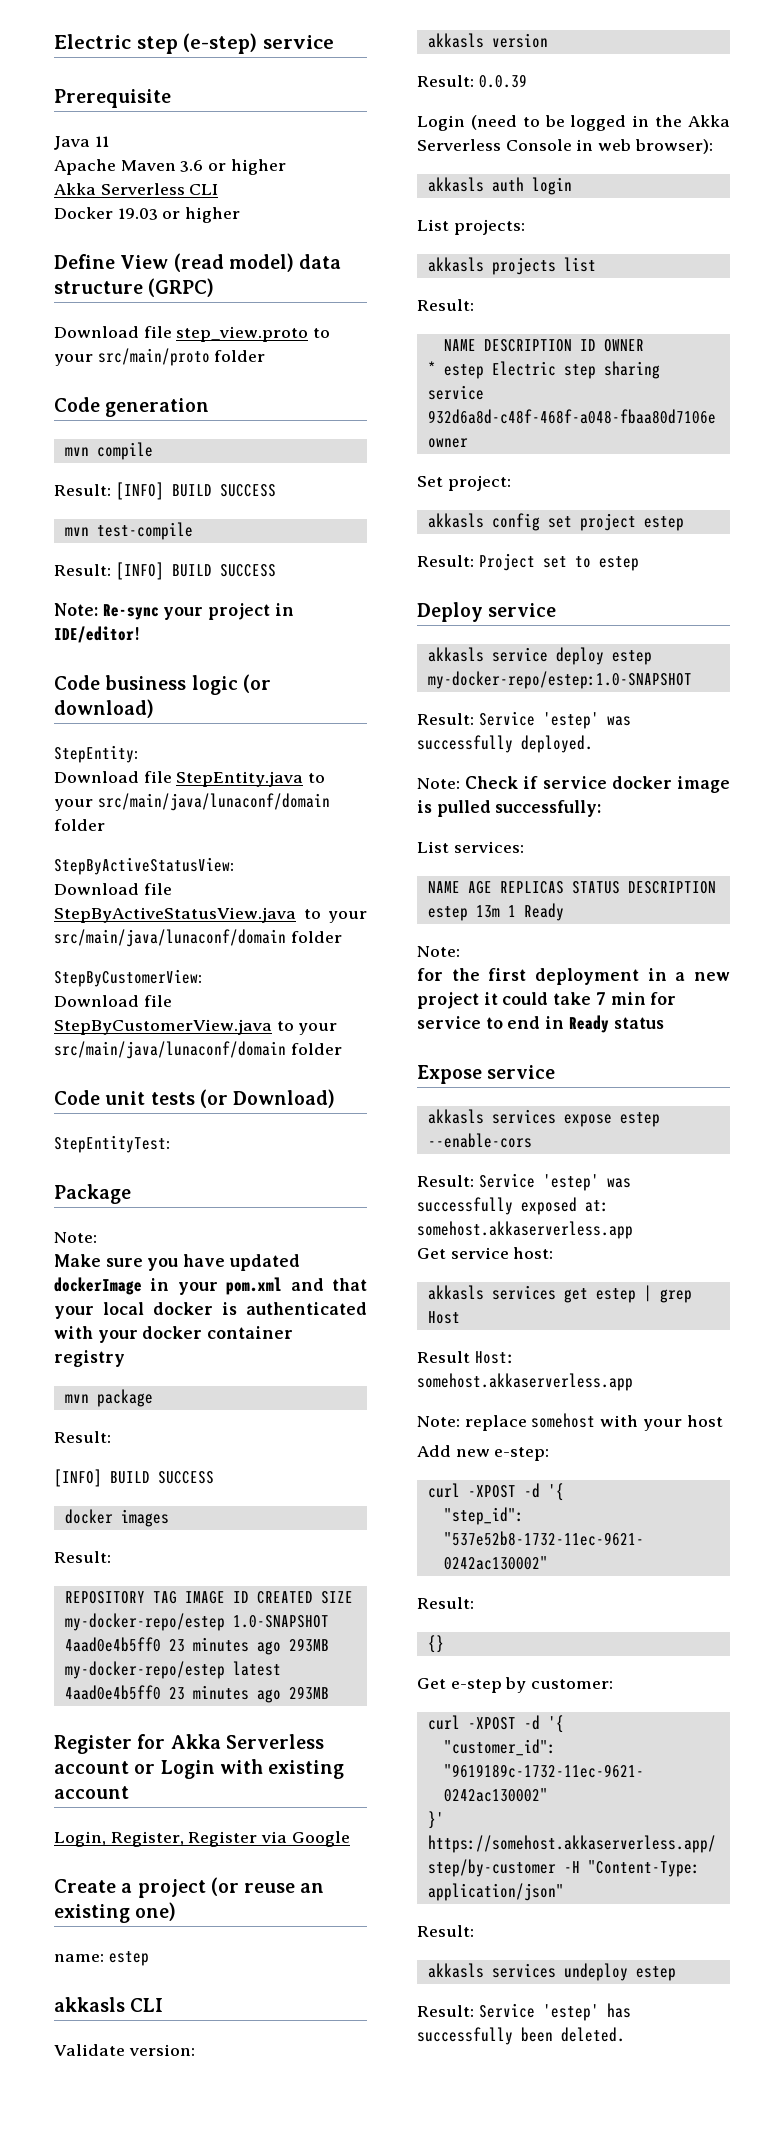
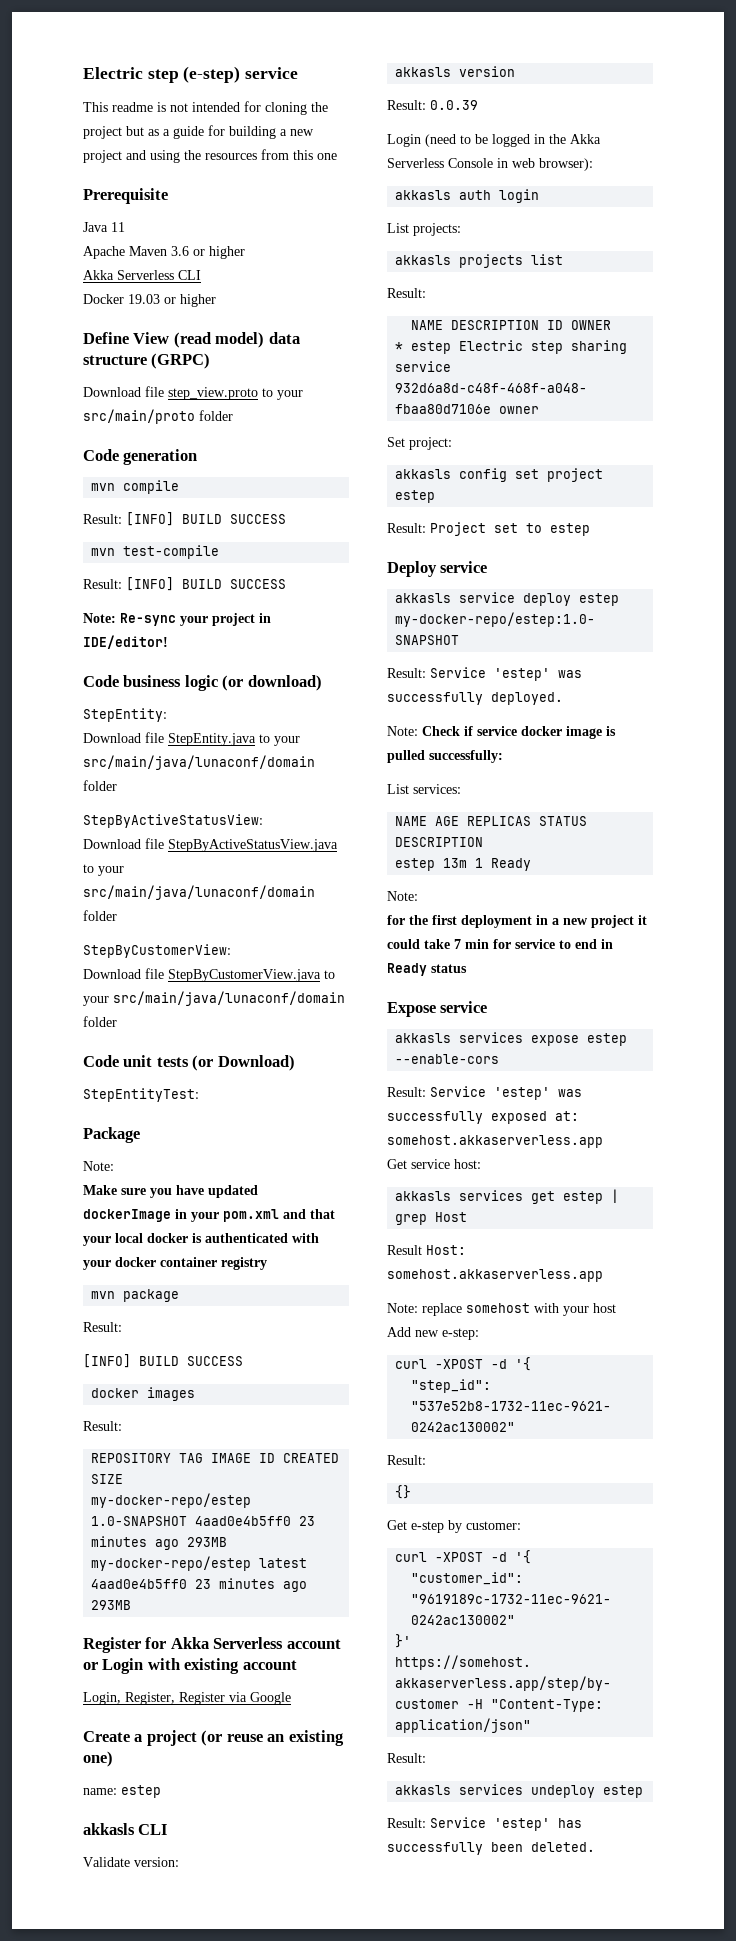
(334, 42) none -> [83,101,328,115] [83,125,314,139] [83,149,337,163] // This readme is not intended for cloning the project but as a guide for building a new project and using the resources from this one

